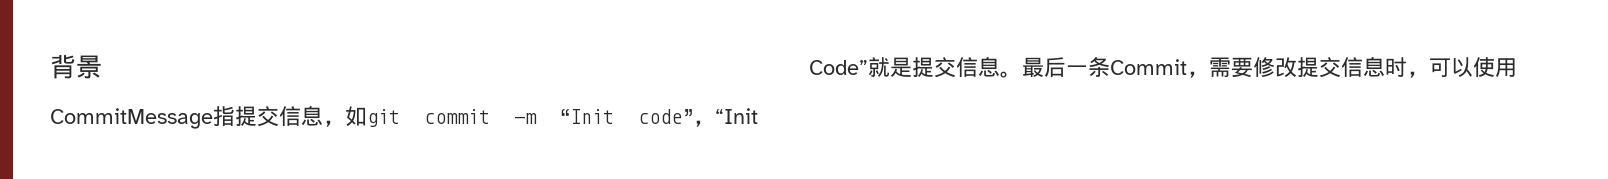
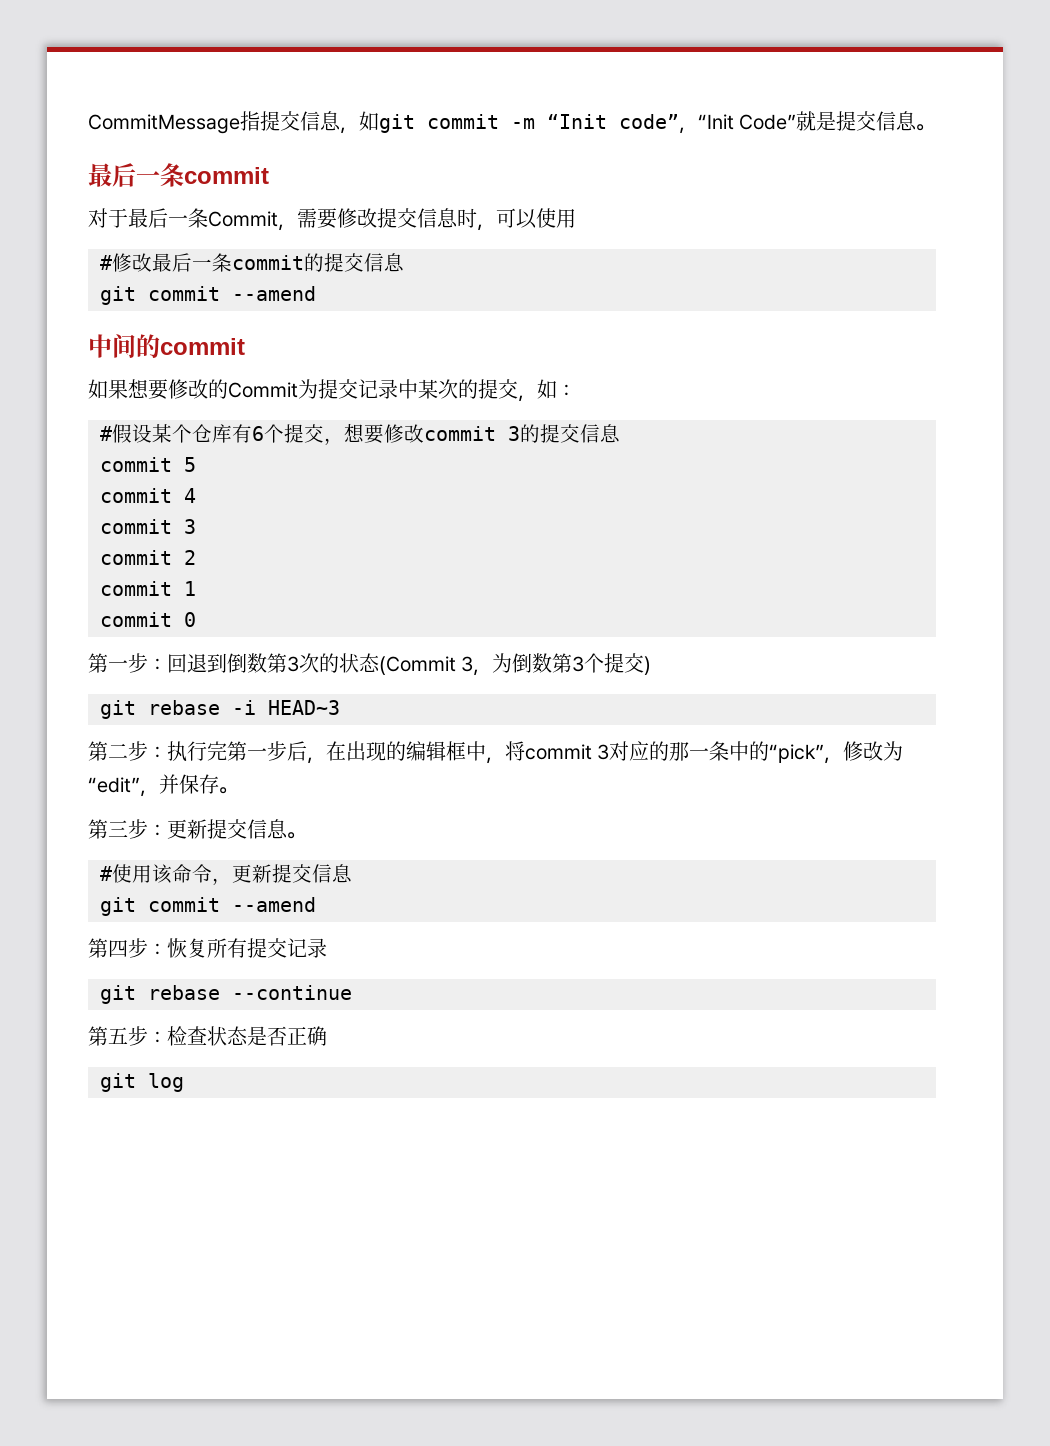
[50,54,102,79] 背景 // -> (88, 124) none
(1022, 74) none -> [88,163,269,187] [88,208,128,228] // 最后一条commit // 对于
(1517, 67) none -> [100,253,404,272] [100,286,316,305] [88,334,245,358] [88,379,576,402] [100,423,620,445] [100,457,196,472] [100,488,196,503] [100,519,196,534] [100,550,196,565] [100,581,196,596] [100,612,196,627] [88,653,652,676] [100,700,340,719] [88,741,904,764] [88,774,238,797] [88,819,306,839] [100,864,352,885] [100,897,316,916] [88,938,327,958] [100,985,352,1004] [88,1026,327,1046] [100,1073,184,1092] // #修改最后一条commit的提交信息 // git commit --amend // 中间的commit // 如果想要修改的Commit为提交记录中某次的提交，如： // #假设某个仓库有6个提交，想要修改commit 3的提交信息 // commit 5 // commit 4 // commit 3 // commit 2 // commit 1 // commit 0 // 第一步：回退到倒数第3次的状态(Commit 3，为倒数第3个提交) // git rebase -i HEAD~3 // 第二步：执行完第一步后，在出现的编辑框中，将commit 3对应的那一条中的“pick”，修改为“edit”，并保存。 // 第三步：更新提交信息。 // #使用该命令，更新提交信息 // git commit --amend // 第四步：恢复所有提交记录 // git rebase --continue // 第五步：检查状态是否正确 // git log

